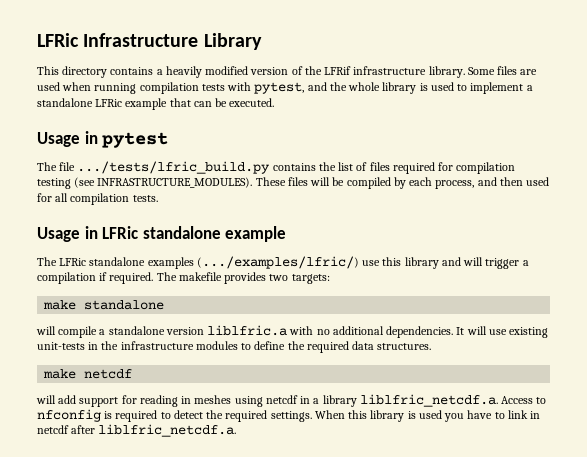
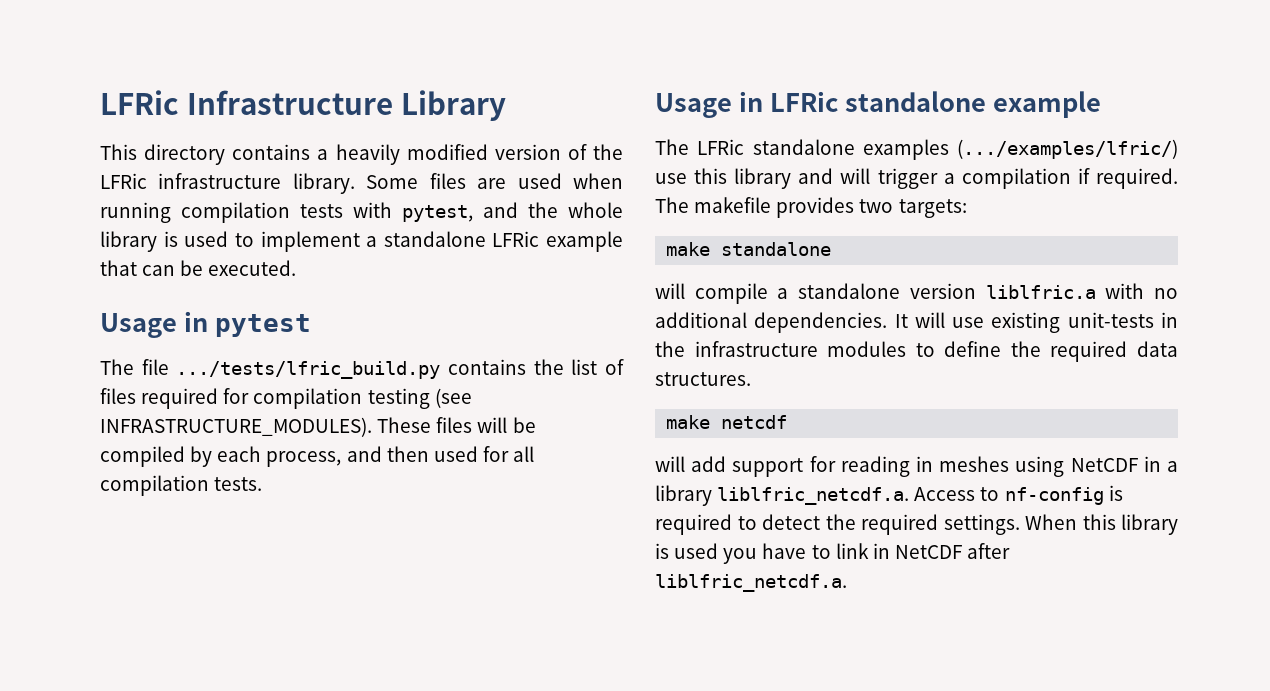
[324,66,352,75] LFRif -> [100,173,147,189] LFRic
[265,395,298,404] netcdf -> [1070,458,1138,472] NetCDF
[37,409,101,422] nfconfig -> [1004,487,1104,505] nf-config
[37,425,69,434] netcdf -> [894,545,962,559] NetCDF

